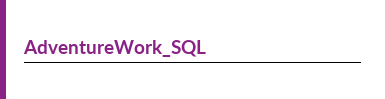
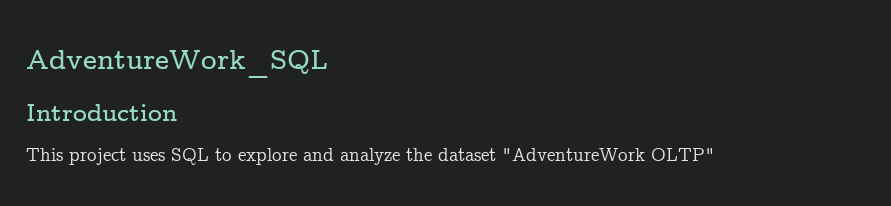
(206, 48) none -> [26,104,177,121] [26,148,715,165] // Introduction // This project uses SQL to explore and analyze the dataset "AdventureWork OLTP"

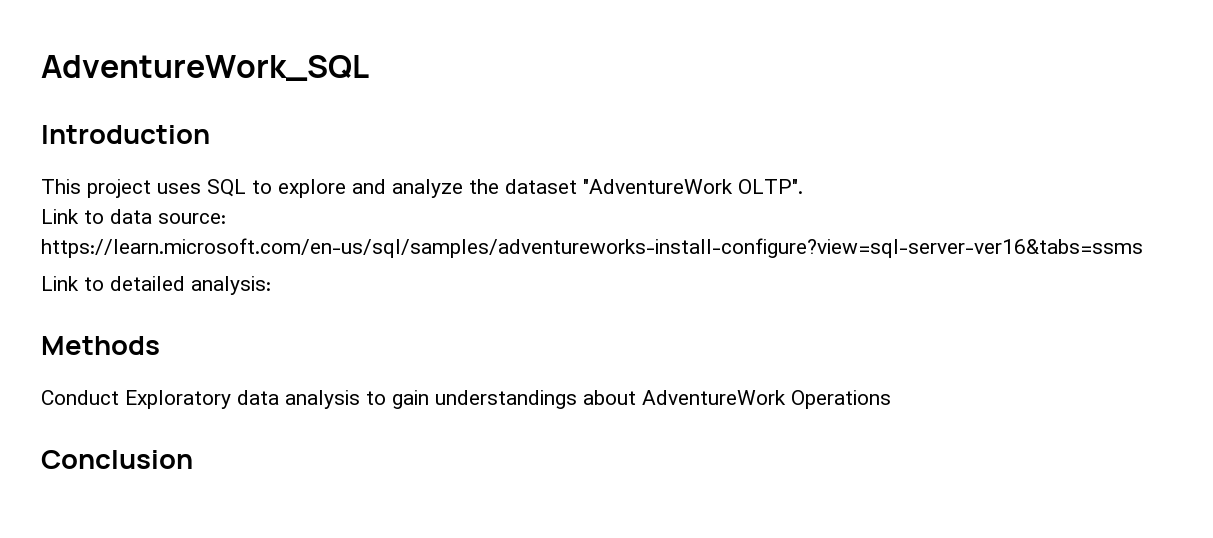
[651,148,715,161] OLTP" -> [738,179,803,194] [41,209,226,224] [41,238,1143,258] [41,276,271,295] [41,336,160,355] [41,390,891,409] [41,450,193,469] OLTP". // Link to data source: https://learn.microsoft.com/en-us/sql/samples/adventureworks-install-configure?view=sql-server-ver16&tabs=ssms // Link to detailed analysis: // Methods // Conduct Exploratory data analysis to gain understandings about AdventureWork Operations // Conclusion

